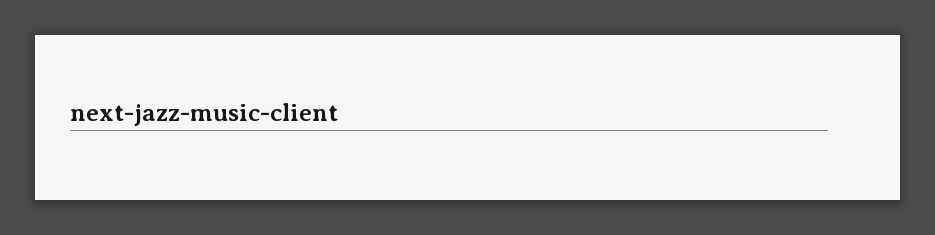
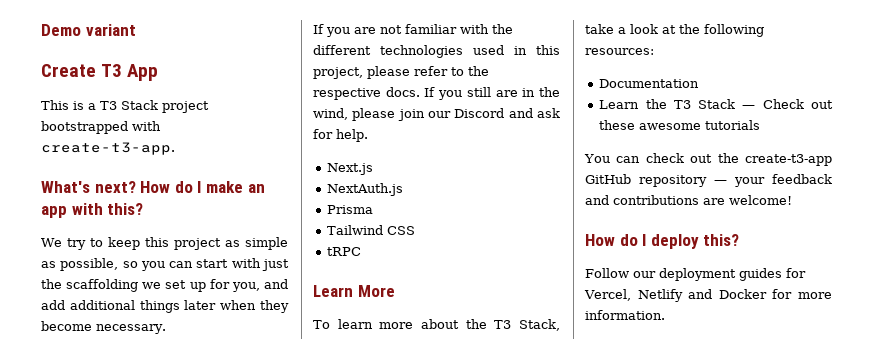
[70,103,338,126] next-jazz-music-client -> [41,24,136,36] [41,64,159,81] [41,100,209,113] [41,121,161,134] [41,142,175,155] [41,181,265,193] [41,203,144,218] [41,237,288,250] [41,258,289,271] [41,279,288,292] [41,300,289,313] [41,321,166,334] [313,24,513,37] [313,45,560,58] [313,66,489,79] [313,87,560,100] [313,108,560,121] [313,129,368,142] [327,163,374,175] [327,183,404,196] [327,205,374,214] [327,225,416,235] [327,247,362,256] [313,285,395,297] [313,319,560,331] [585,24,764,37] [585,48,654,55] [599,79,700,88] [599,99,833,109] [599,120,761,130] [584,153,832,166] [585,174,832,187] [585,195,792,205] [585,234,740,249] [585,268,806,281] [584,289,832,302] [585,310,665,320] Demo variant // Create T3 App // This is a T3 Stack project bootstrapped with create-t3-app. // What's next? How do I make an app with this? // We try to keep this project as simple as possible, so you can start with just the scaffolding we set up for you, and add additional things later when they become necessary. // If you are not familiar with the different technologies used in this project, please refer to the respective docs. If you still are in the wind, please join our Discord and ask for help. // Next.js // NextAuth.js // Prisma // Tailwind CSS // tRPC // Learn More // To learn more about the T3 Stack, take a look at the following resources: // Documentation // Learn the T3 Stack — Check out these awesome tutorials // You can check out the create-t3-app GitHub repository — your feedback and contributions are welcome! // How do I deploy this? // Follow our deployment guides for Vercel, Netlify and Docker for more information.

